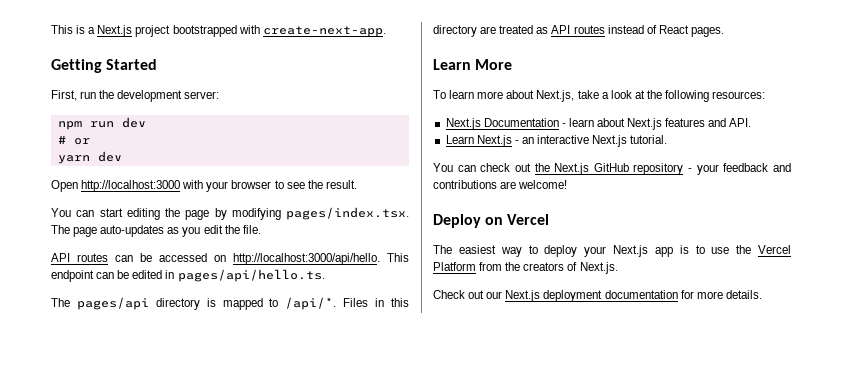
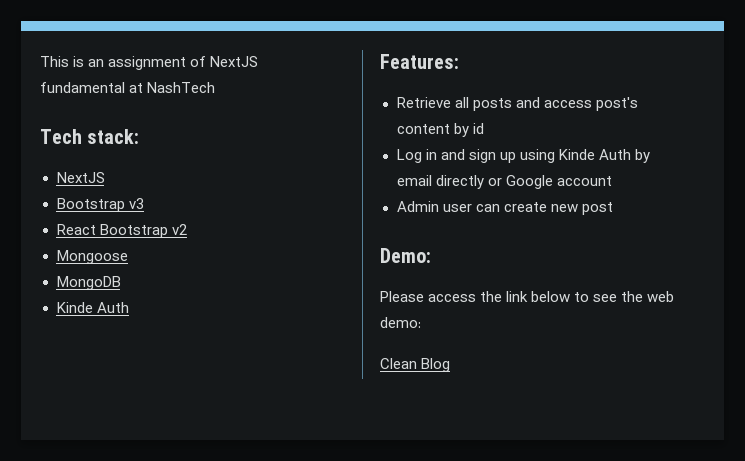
[88,25,386,37] [51,59,158,73] [51,90,220,102] [57,117,146,130] [57,135,90,145] [57,151,122,164] [51,180,357,192] [51,207,409,220] [51,225,261,237] [51,253,409,265] [51,269,325,282] [51,297,410,310] [433,25,724,37] [433,59,513,70] [433,90,766,102] [445,118,752,130] [445,135,668,147] [433,163,791,175] [433,180,568,189] [433,214,550,228] [433,245,791,257] [433,262,618,274] [433,290,762,302] a Next.js project bootstrapped with create-next-app. // Getting Started // First, run the development server: // npm run dev // # or // yarn dev // Open http://localhost:3000 with your browser to see the result. // You can start editing the page by modifying pages/index.tsx. The page auto-updates as you edit the file. // API routes can be accessed on http://localhost:3000/api/hello. This endpoint can be edited in pages/api/hello.ts. // The pages/api directory is mapped to /api/*. Files in this directory are treated as API routes instead of React pages. // Learn More // To learn more about Next.js, take a look at the following resources: // Next.js Documentation - learn about Next.js features and API. // Learn Next.js - an interactive Next.js tutorial. // You can check out the Next.js GitHub repository - your feedback and contributions are welcome! // Deploy on Vercel // The easiest way to deploy your Next.js app is to use the Vercel Platform from the creators of Next.js. // Check out our Next.js deployment documentation for more details. -> [88,56,259,70] [40,82,216,93] [40,129,140,144] [56,172,105,183] [56,198,144,212] [56,224,187,238] [56,250,128,264] [56,276,121,290] [56,302,129,313] [380,54,459,69] [396,97,638,111] [396,123,484,137] [396,149,650,163] [396,175,612,189] [396,201,613,215] [380,248,431,263] [380,291,675,302] [380,317,421,328] [380,358,451,372] an assignment of NextJS fundamental at NashTech // Tech stack: // NextJS // Bootstrap v3 // React Bootstrap v2 // Mongoose // MongoDB // Kinde Auth // Features: // Retrieve all posts and access post's content by id // Log in and sign up using Kinde Auth by email directly or Google account // Admin user can create new post // Demo: // Please access the link below to see the web demo: // Clean Blog

